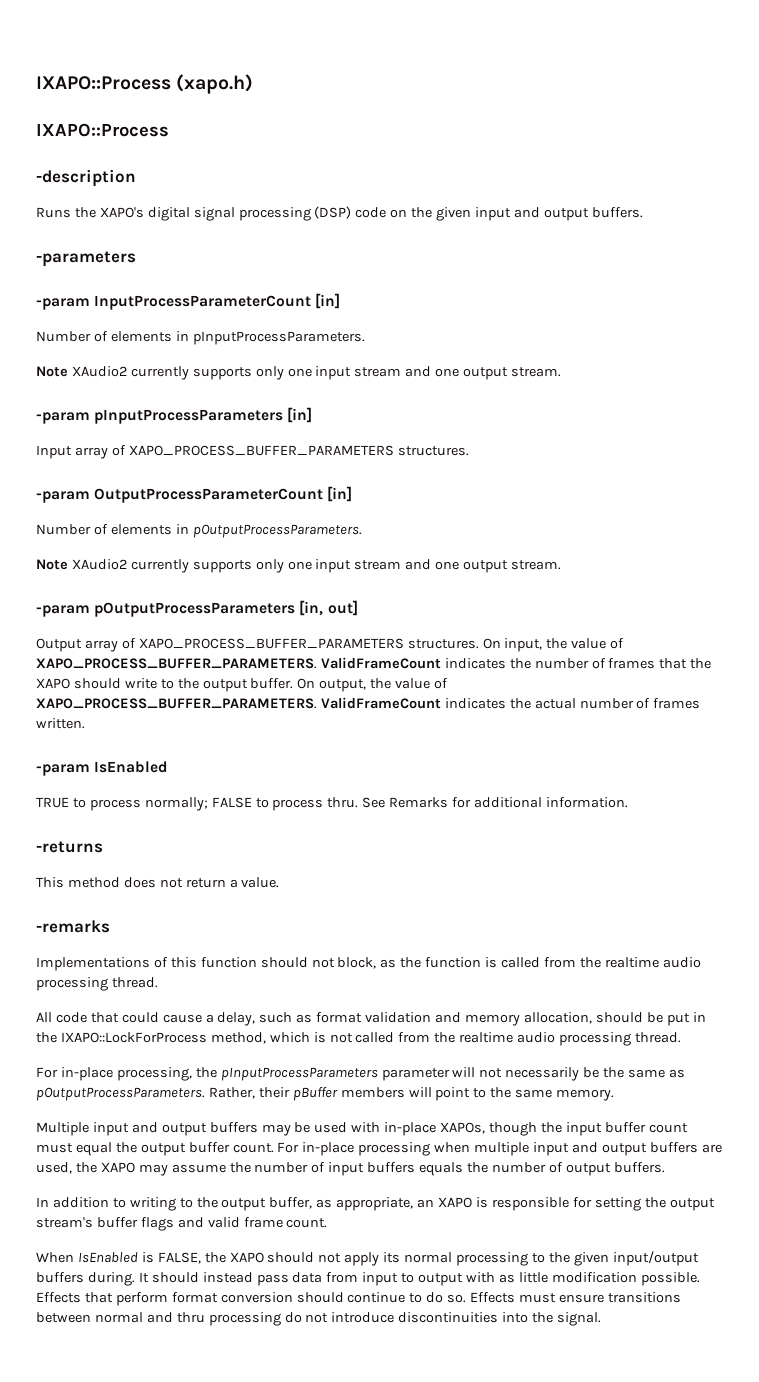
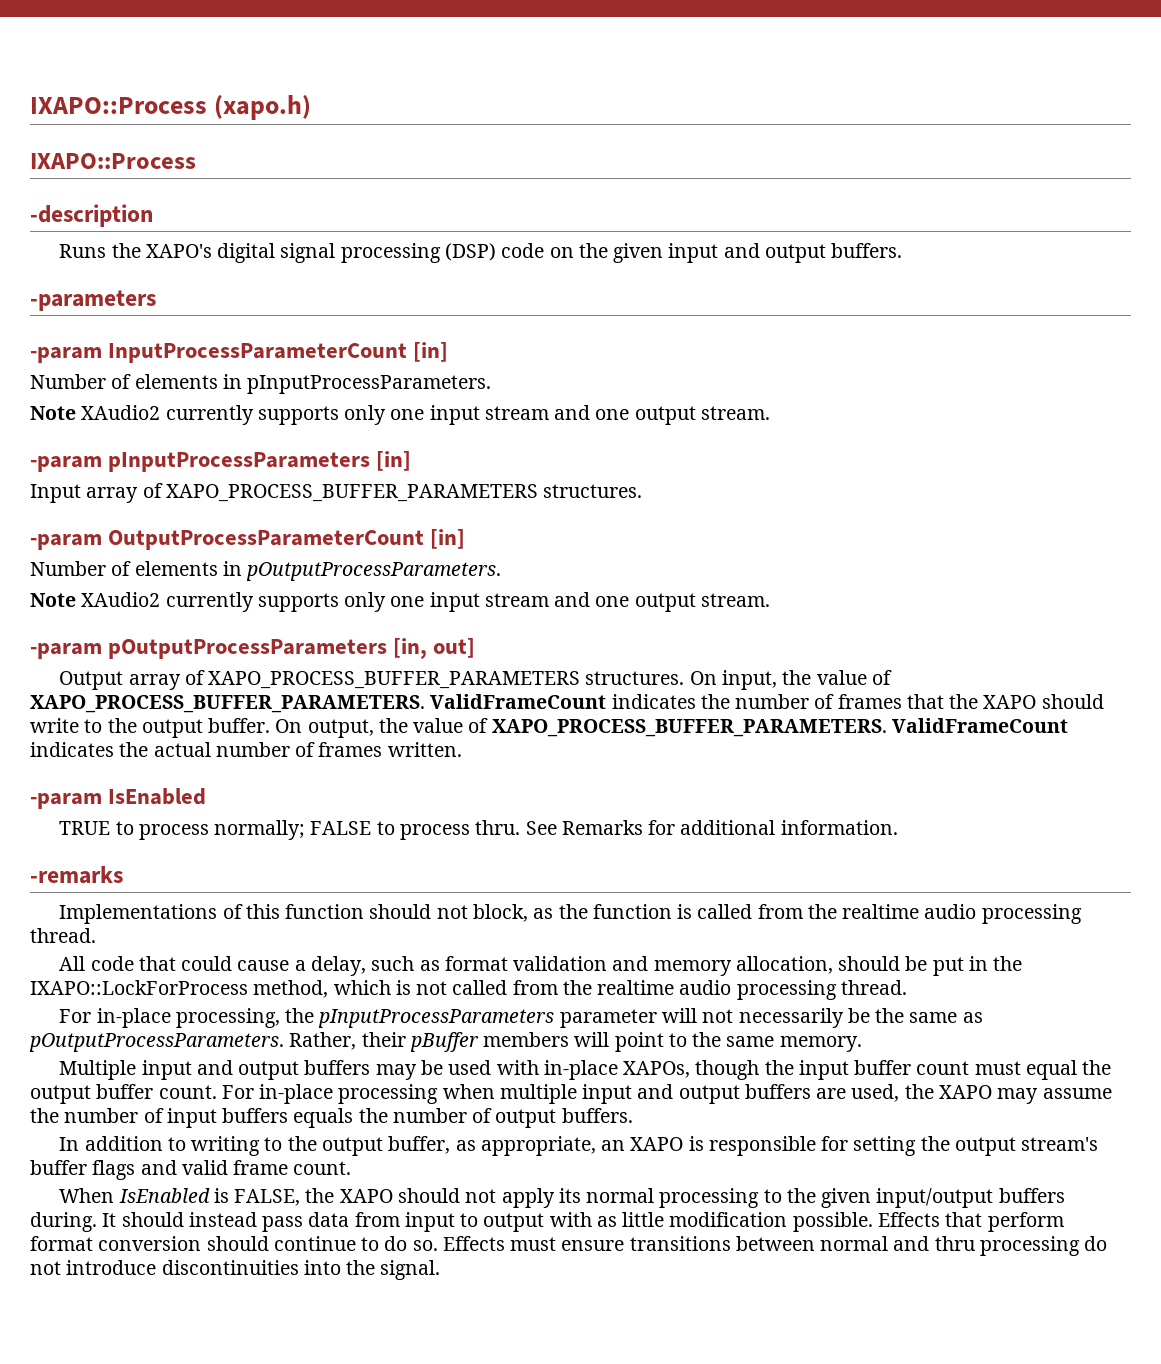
[36,841,103,853] [36,877,280,888] // -returns // This method does not return a value. -> (898, 827) none

